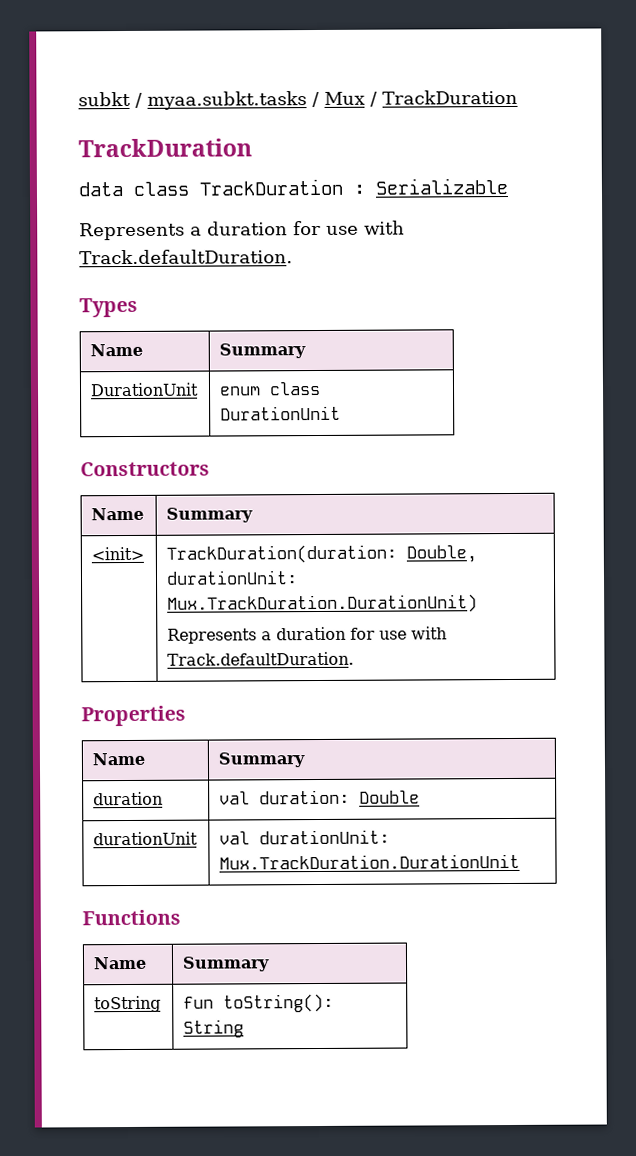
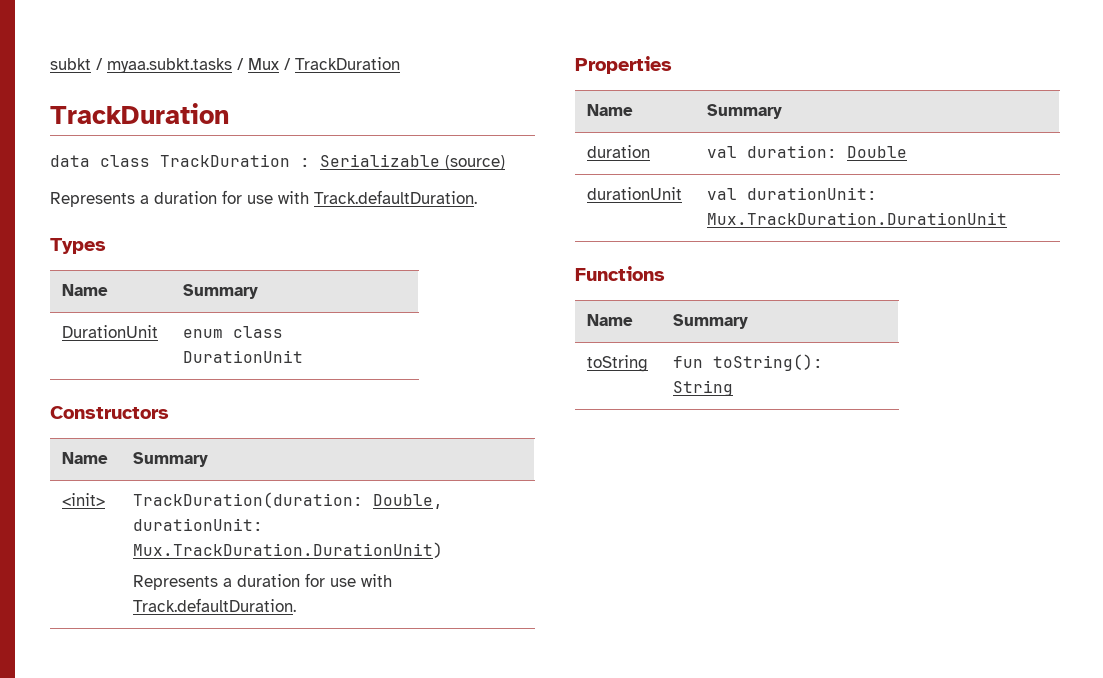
(508, 186) none -> [445,155,505,170] (source)

